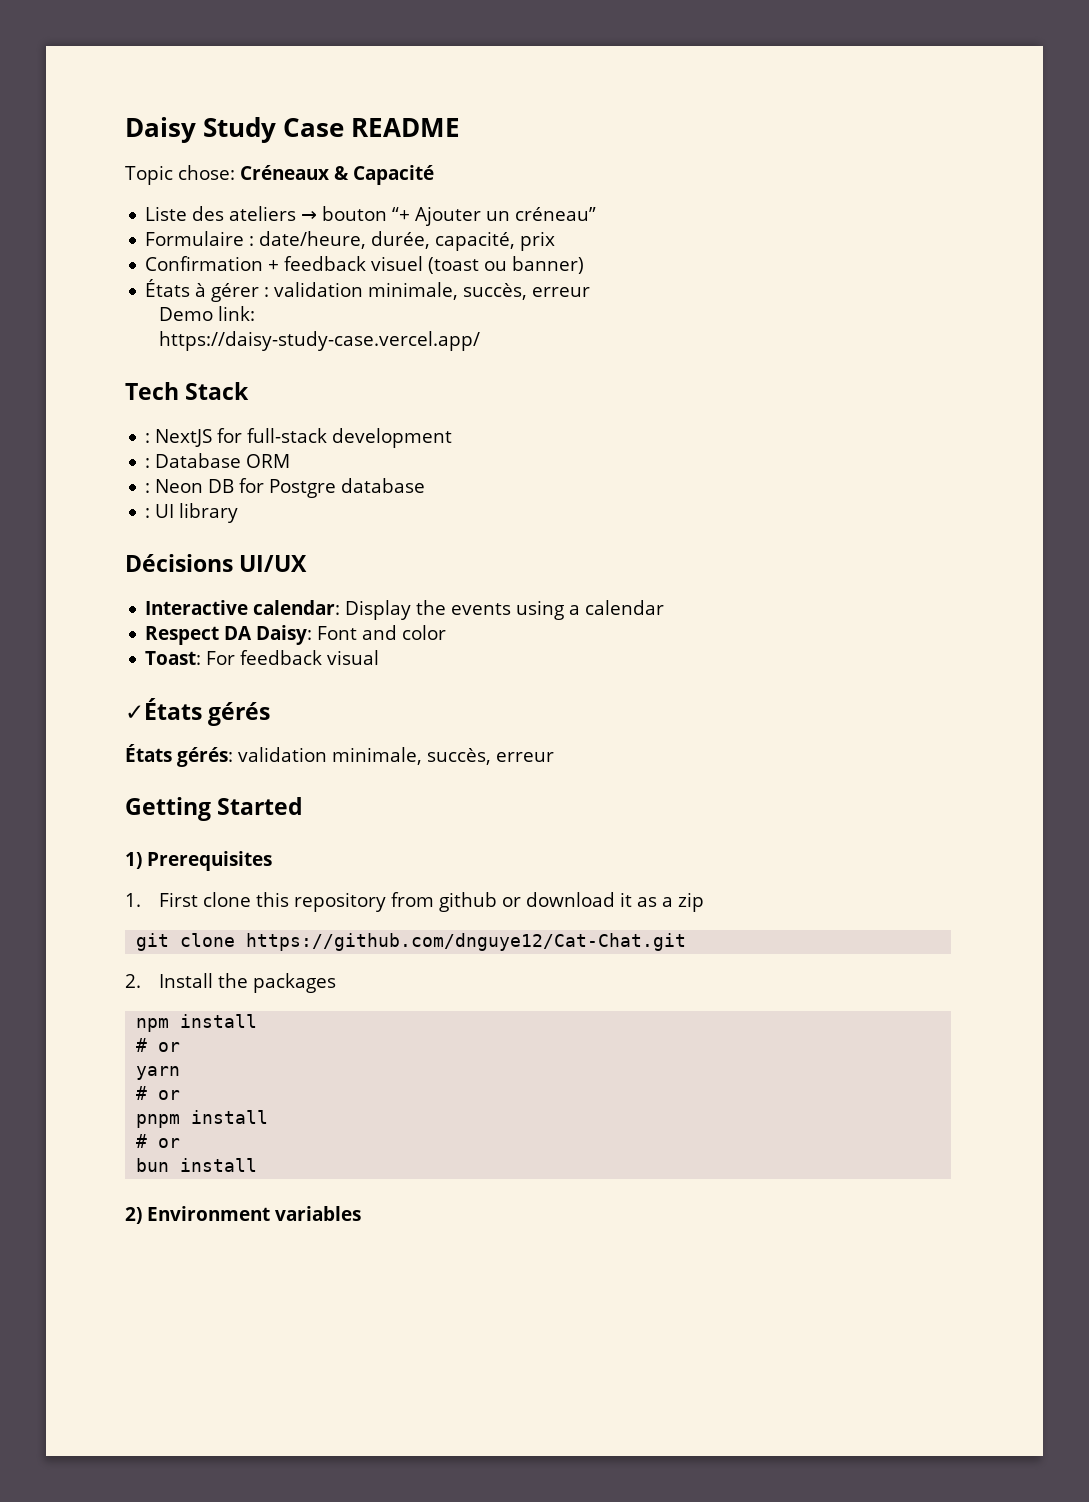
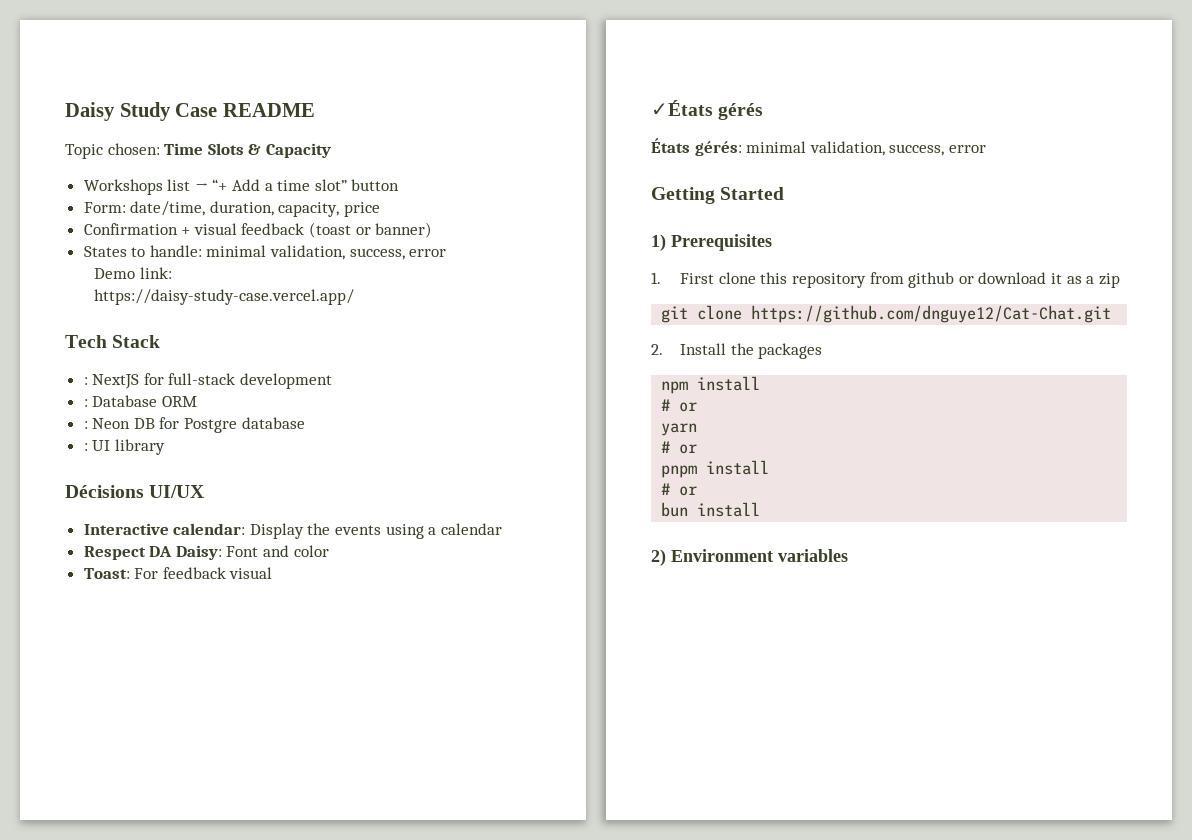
[177,165,434,185] [145,206,597,226] [145,231,556,251] [145,256,585,274] [145,279,591,302] chose: Créneaux & Capacité // Liste des ateliers → bouton “+ Ajouter un créneau” // Formulaire : date/heure, durée, capacité, prix // Confirmation + feedback visuel (toast ou banner) // États à gérer : validation minimale, succès, erreur -> [107,143,331,158] [83,179,400,195] [83,201,381,217] [83,222,433,238] [83,245,447,260] chosen: Time Slots & Capacity // Workshops list → “+ Add a time slot” button // Form: date/time, duration, capacity, price // Confirmation + visual feedback (toast or banner) // States to handle: minimal validation, success, error
[238,747,554,765] validation minimale, succès, erreur -> [746,141,986,156] minimal validation, success, error

